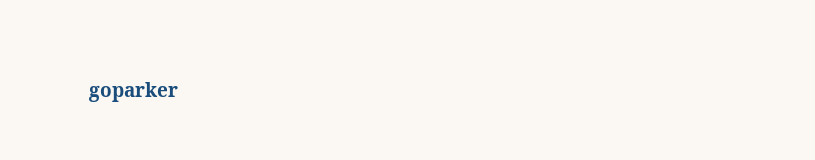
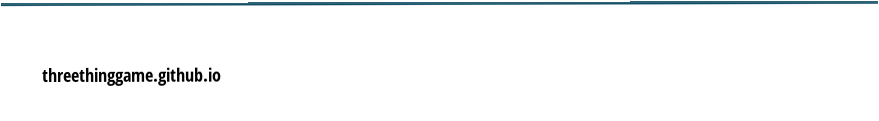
[89,82,178,102] goparker -> [42,67,222,87] threethinggame.github.io

